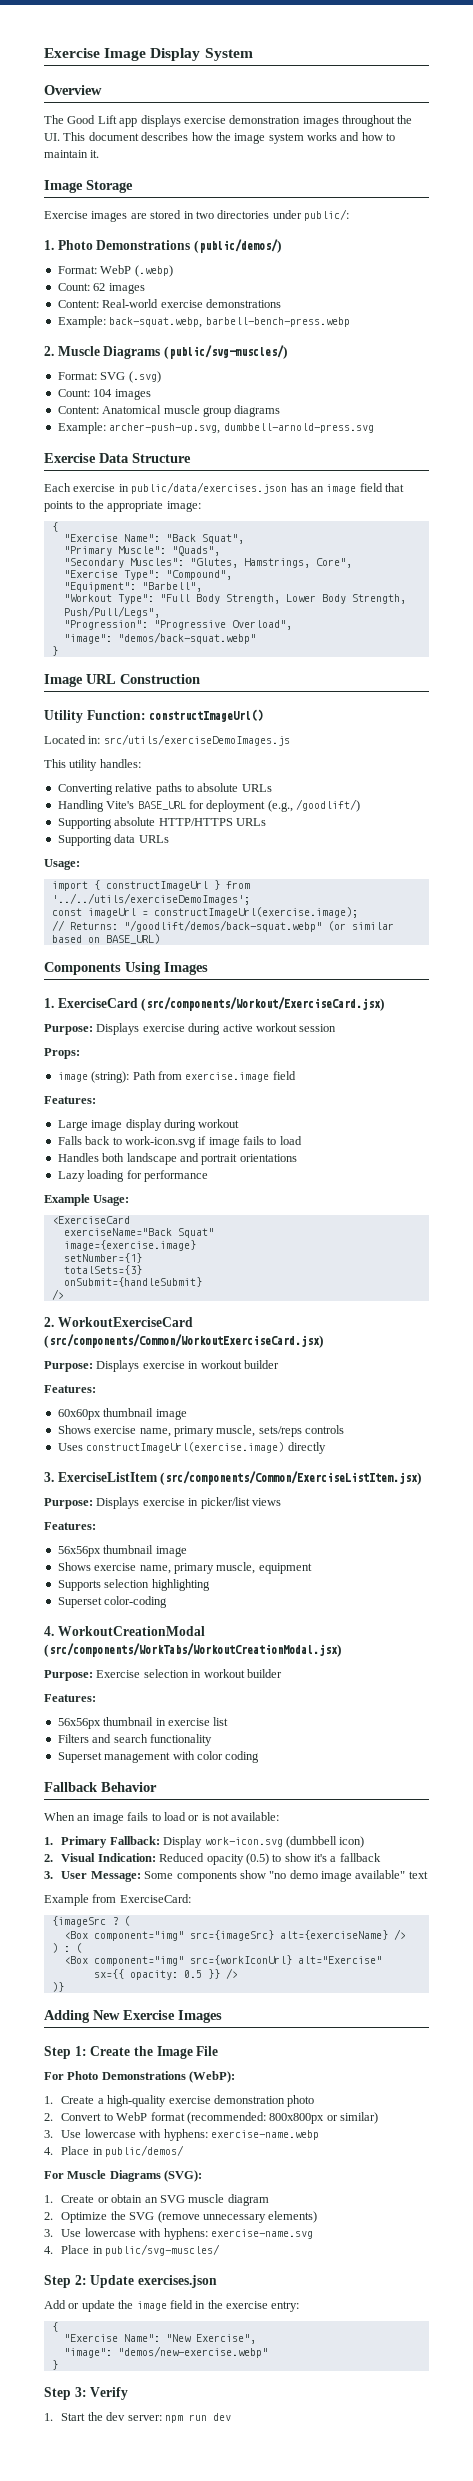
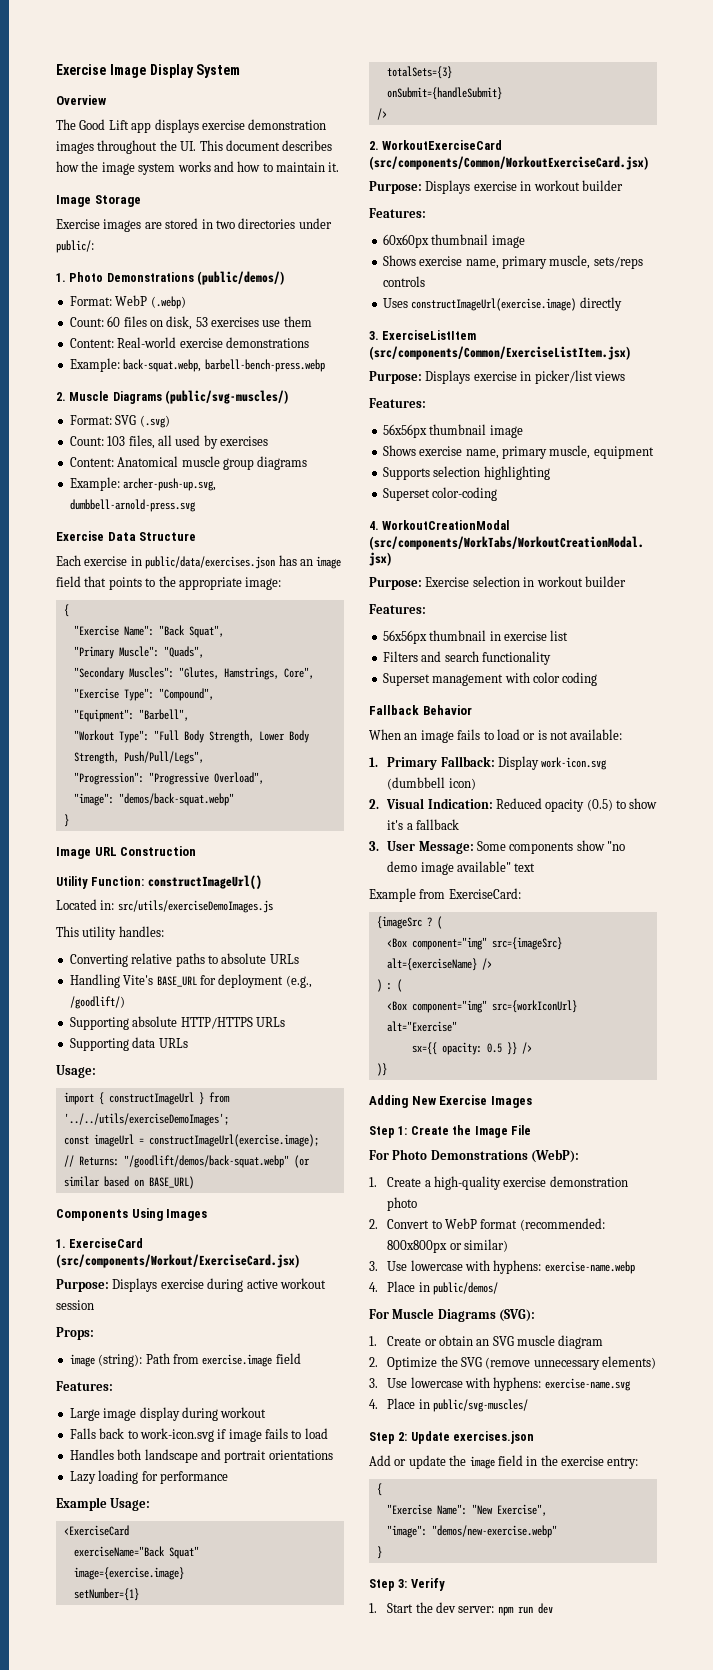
[93,283,145,294] 62 images -> [107,316,312,330] 60 files on disk, 53 exercises use them
[93,389,151,400] 104 images -> [107,435,268,449] 103 files, all used by exercises

